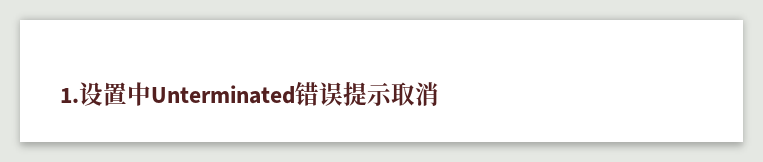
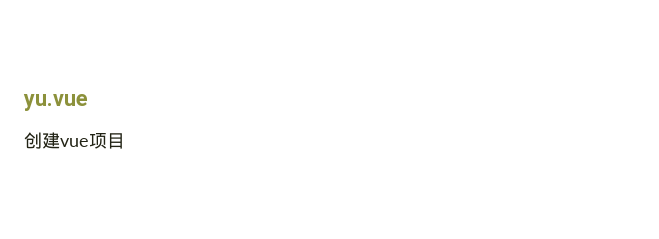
[60,82,439,106] 1.设置中Unterminated错误提示取消 -> [23,94,88,111] [24,132,125,149] yu.vue // 创建vue项目

